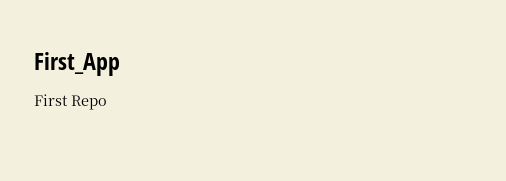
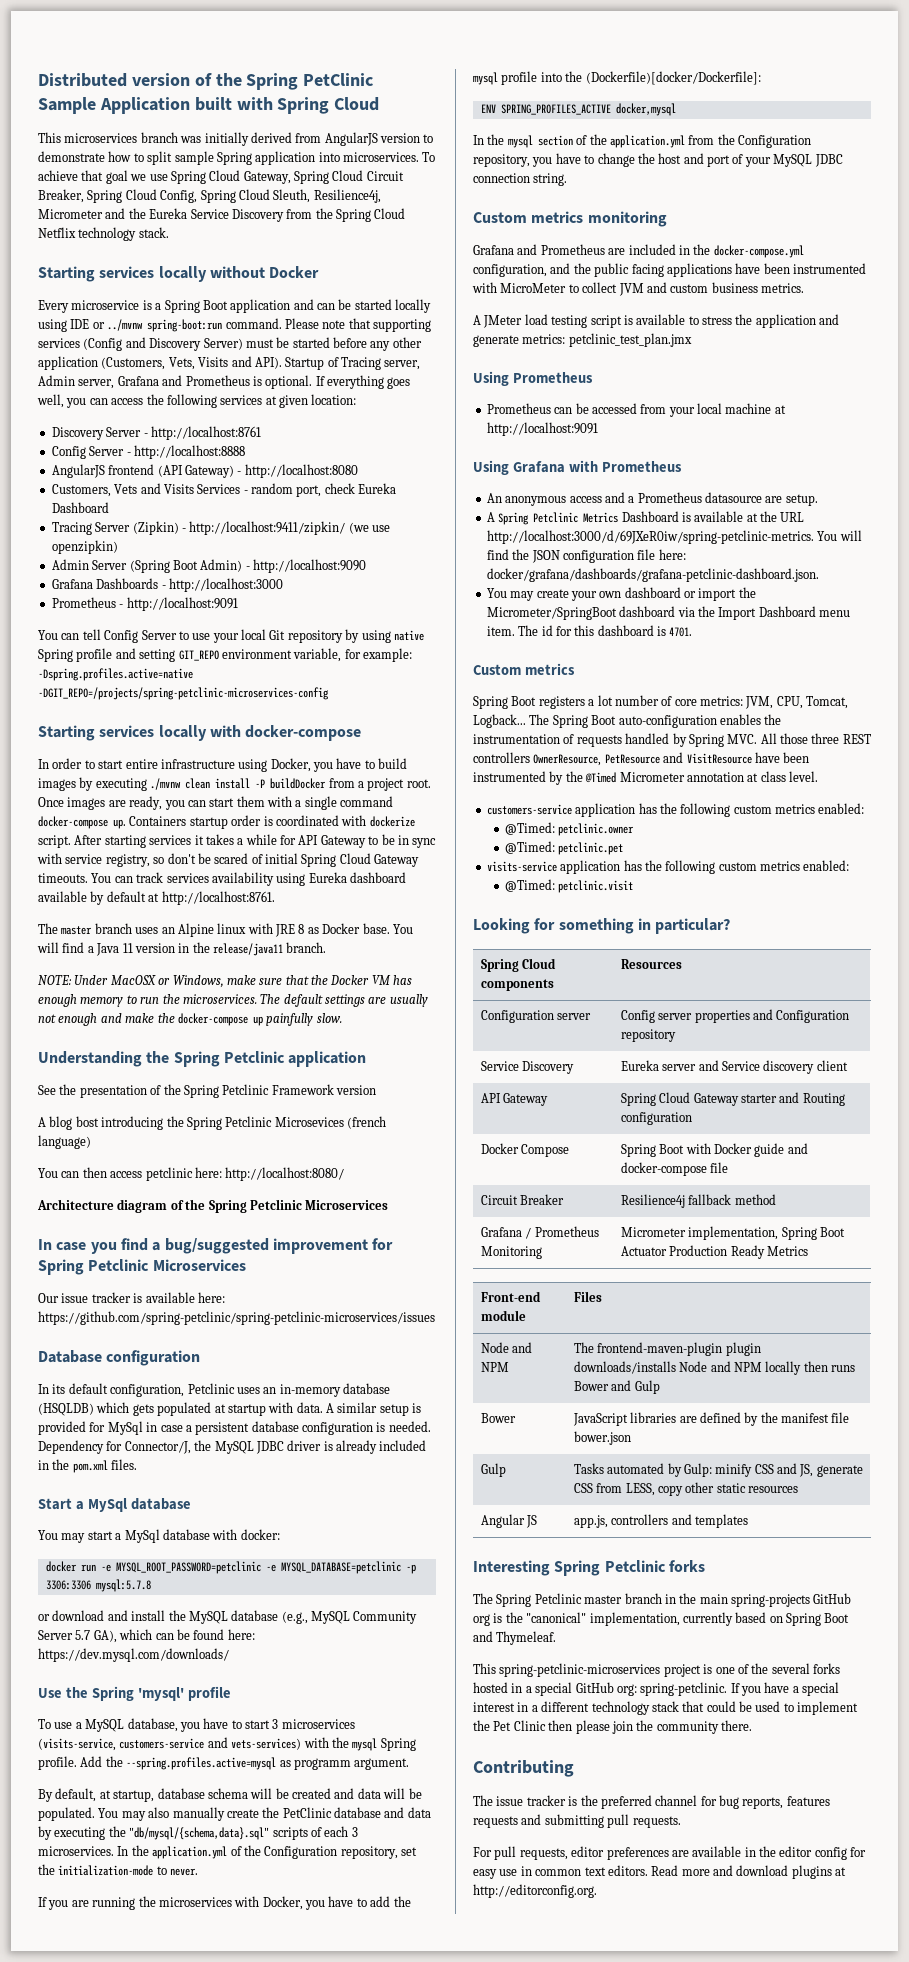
[34,52,120,76] [34,94,107,110] First_App // First Repo -> [38,73,374,90] [38,97,380,114] [38,132,434,146] [38,151,436,165] [38,170,404,184] [38,189,381,203] [38,208,406,222] [38,227,169,241] [38,266,320,282] [38,299,432,313] [38,318,431,332] [38,337,422,351] [38,356,421,370] [38,375,411,389] [37,394,357,408] [51,426,261,440] [51,445,245,459] [51,464,358,478] [51,483,397,497] [51,502,109,513] [51,521,390,535] [51,540,118,554] [51,559,366,573] [51,578,283,592] [51,597,238,611] [38,629,424,643] [38,648,412,662] [38,668,193,681] [38,687,329,700] [38,725,362,741] [38,758,408,772] [38,777,431,791] [38,796,394,810] [38,815,415,829] [38,834,437,848] [37,853,420,867] [38,872,406,886] [38,891,275,905] [38,923,413,937] [37,942,327,956] [38,975,413,988] [38,994,428,1007] [38,1013,342,1026] [38,1051,367,1067] [38,1084,376,1098] [38,1116,386,1130] [38,1135,91,1149] [38,1167,345,1181] [37,1199,389,1213] [38,1238,394,1254] [38,1259,246,1275] [38,1292,225,1303] [38,1311,435,1325] [38,1350,201,1366] [38,1383,390,1397] [38,1402,422,1416] [38,1421,431,1435] [38,1440,427,1454] [38,1459,138,1473] [38,1498,191,1512] [38,1529,280,1543] [45,1561,416,1574] [45,1579,151,1592] [38,1610,418,1624] [38,1629,255,1643] [38,1648,229,1662] [38,1686,231,1701] [38,1718,355,1732] [38,1737,416,1751] [38,1756,410,1770] [38,1788,422,1802] [38,1807,431,1821] [38,1826,358,1840] [38,1845,417,1859] [38,1864,199,1876] [38,1896,411,1910] [473,71,761,85] [480,103,676,116] [473,134,811,148] [473,153,843,167] [473,173,568,186] [473,211,667,227] [473,244,804,258] [473,263,866,277] [472,282,804,296] [473,314,840,328] [473,333,692,347] [473,371,593,386] [486,403,786,417] [486,422,598,436] [473,460,682,475] [486,492,818,506] [486,511,805,525] [486,530,862,544] [486,549,686,563] [486,568,819,582] [486,587,756,601] [486,606,850,620] [486,625,693,637] [473,663,575,675] [473,695,849,709] [473,714,782,728] [473,733,871,747] [473,752,810,766] [473,771,818,785] [486,803,865,817] [505,822,635,836] [505,841,624,855] [486,860,850,874] [505,879,634,893] [473,918,731,934] [480,958,557,972] [480,979,554,991] [620,959,682,969] [480,1010,592,1023] [620,1009,850,1023] [620,1029,676,1042] [480,1061,575,1074] [620,1060,848,1074] [480,1093,549,1106] [620,1092,845,1106] [620,1112,692,1125] [480,1143,570,1157] [620,1143,808,1157] [620,1162,729,1176] [480,1194,565,1205] [620,1194,776,1208] [480,1226,599,1239] [480,1246,542,1259] [620,1226,845,1240] [620,1245,808,1259] [480,1291,541,1302] [480,1310,526,1321] [573,1291,602,1302] [480,1342,533,1353] [480,1362,509,1372] [573,1342,761,1356] [573,1361,856,1375] [573,1380,660,1394] [480,1413,516,1423] [572,1412,850,1426] [573,1431,631,1445] [480,1463,506,1477] [573,1463,863,1477] [573,1482,799,1496] [480,1514,538,1528] [573,1514,748,1528] [473,1560,705,1576] [473,1593,852,1607] [473,1612,850,1626] [473,1631,557,1645] [473,1663,840,1677] [473,1682,840,1696] [473,1701,859,1715] [473,1720,752,1734] [473,1760,574,1777] [473,1795,830,1809] [473,1814,681,1828] [473,1846,867,1860] [473,1865,847,1879] [473,1884,597,1898] Distributed version of the Spring PetClinic Sample Application built with Spring Cloud // This microservices branch was initially derived from AngularJS version to demonstrate how to split sample Spring application into microservices. To achieve that goal we use Spring Cloud Gateway, Spring Cloud Circuit Breaker, Spring Cloud Config, Spring Cloud Sleuth, Resilience4j, Micrometer and the Eureka Service Discovery from the Spring Cloud Netflix technology stack. // Starting services locally without Docker // Every microservice is a Spring Boot application and can be started locally using IDE or ../mvnw spring-boot:run command. Please note that supporting services (Config and Discovery Server) must be started before any other application (Customers, Vets, Visits and API). Startup of Tracing server, Admin server, Grafana and Prometheus is optional. If everything goes well, you can access the following services at given location: // Discovery Server - http://localhost:8761 // Config Server - http://localhost:8888 // AngularJS frontend (API Gateway) - http://localhost:8080 // Customers, Vets and Visits Services - random port, check Eureka Dashboard // Tracing Server (Zipkin) - http://localhost:9411/zipkin/ (we use openzipkin) // Admin Server (Spring Boot Admin) - http://localhost:9090 // Grafana Dashboards - http://localhost:3000 // Prometheus - http://localhost:9091 // You can tell Config Server to use your local Git repository by using native Spring profile and setting GIT_REPO environment variable, for example: -Dspring.profiles.active=native -DGIT_REPO=/projects/spring-petclinic-microservices-config // Starting services locally with docker-compose // In order to start entire infrastructure using Docker, you have to build images by executing ./mvnw clean install -P buildDocker from a project root. Once images are ready, you can start them with a single command docker-compose up. Containers startup order is coordinated with dockerize script. After starting services it takes a while for API Gateway to be in sync with service registry, so don't be scared of initial Spring Cloud Gateway timeouts. You can track services availability using Eureka dashboard available by default at http://localhost:8761. // The master branch uses an Alpine linux with JRE 8 as Docker base. You will find a Java 11 version in the release/java11 branch. // NOTE: Under MacOSX or Windows, make sure that the Docker VM has enough memory to run the microservices. The default settings are usually not enough and make the docker-compose up painfully slow. // Understanding the Spring Petclinic application // See the presentation of the Spring Petclinic Framework version // A blog bost introducing the Spring Petclinic Microsevices (french language) // You can then access petclinic here: http://localhost:8080/ // Architecture diagram of the Spring Petclinic Microservices // In case you find a bug/suggested improvement for Spring Petclinic Microservices // Our issue tracker is available here: https://github.com/spring-petclinic/spring-petclinic-microservices/issues // Database configuration // In its default configuration, Petclinic uses an in-memory database (HSQLDB) which gets populated at startup with data. A similar setup is provided for MySql in case a persistent database configuration is needed. Dependency for Connector/J, the MySQL JDBC driver is already included in the pom.xml files. // Start a MySql database // You may start a MySql database with docker: // docker run -e MYSQL_ROOT_PASSWORD=petclinic -e MYSQL_DATABASE=petclinic -p 3306:3306 mysql:5.7.8 // or download and install the MySQL database (e.g., MySQL Community Server 5.7 GA), which can be found here: https://dev.mysql.com/downloads/ // Use the Spring 'mysql' profile // To use a MySQL database, you have to start 3 microservices (visits-service, customers-service and vets-services) with the mysql Spring profile. Add the --spring.profiles.active=mysql as programm argument. // By default, at startup, database schema will be created and data will be populated. You may also manually create the PetClinic database and data by executing the "db/mysql/{schema,data}.sql" scripts of each 3 microservices. In the application.yml of the Configuration repository, set the initialization-mode to never. // If you are running the microservices with Docker, you have to add the mysql profile into the (Dockerfile)[docker/Dockerfile]: // ENV SPRING_PROFILES_ACTIVE docker,mysql // In the mysql section of the application.yml from the Configuration repository, you have to change the host and port of your MySQL JDBC connection string. // Custom metrics monitoring // Grafana and Prometheus are included in the docker-compose.yml configuration, and the public facing applications have been instrumented with MicroMeter to collect JVM and custom business metrics. // A JMeter load testing script is available to stress the application and generate metrics: petclinic_test_plan.jmx // Using Prometheus // Prometheus can be accessed from your local machine at http://localhost:9091 // Using Grafana with Prometheus // An anonymous access and a Prometheus datasource are setup. // A Spring Petclinic Metrics Dashboard is available at the URL http://localhost:3000/d/69JXeR0iw/spring-petclinic-metrics. You will find the JSON configuration file here: docker/grafana/dashboards/grafana-petclinic-dashboard.json. // You may create your own dashboard or import the Micrometer/SpringBoot dashboard via the Import Dashboard menu item. The id for this dashboard is 4701. // Custom metrics // Spring Boot registers a lot number of core metrics: JVM, CPU, Tomcat, Logback... The Spring Boot auto-configuration enables the instrumentation of requests handled by Spring MVC. All those three REST controllers OwnerResource, PetResource and VisitResource have been instrumented by the @Timed Micrometer annotation at class level. // customers-service application has the following custom metrics enabled: // @Timed: petclinic.owner // @Timed: petclinic.pet // visits-service application has the following custom metrics enabled: // @Timed: petclinic.visit // Looking for something in particular? // Spring Cloud components | Resources // Configuration server | Config server properties and Configuration repository // Service Discovery | Eureka server and Service discovery client // API Gateway | Spring Cloud Gateway starter and Routing configuration // Docker Compose | Spring Boot with Docker guide and docker-compose file // Circuit Breaker | Resilience4j fallback method // Grafana / Prometheus Monitoring | Micrometer implementation, Spring Boot Actuator Production Ready Metrics // Front-end module | Files // Node and NPM | The frontend-maven-plugin plugin downloads/installs Node and NPM locally then runs Bower and Gulp // Bower | JavaScript libraries are defined by the manifest file bower.json // Gulp | Tasks automated by Gulp: minify CSS and JS, generate CSS from LESS, copy other static resources // Angular JS | app.js, controllers and templates // Interesting Spring Petclinic forks // The Spring Petclinic master branch in the main spring-projects GitHub org is the "canonical" implementation, currently based on Spring Boot and Thymeleaf. // This spring-petclinic-microservices project is one of the several forks hosted in a special GitHub org: spring-petclinic. If you have a special interest in a different technology stack that could be used to implement the Pet Clinic then please join the community there. // Contributing // The issue tracker is the preferred channel for bug reports, features requests and submitting pull requests. // For pull requests, editor preferences are available in the editor config for easy use in common text editors. Read more and download plugins at http://editorconfig.org.

